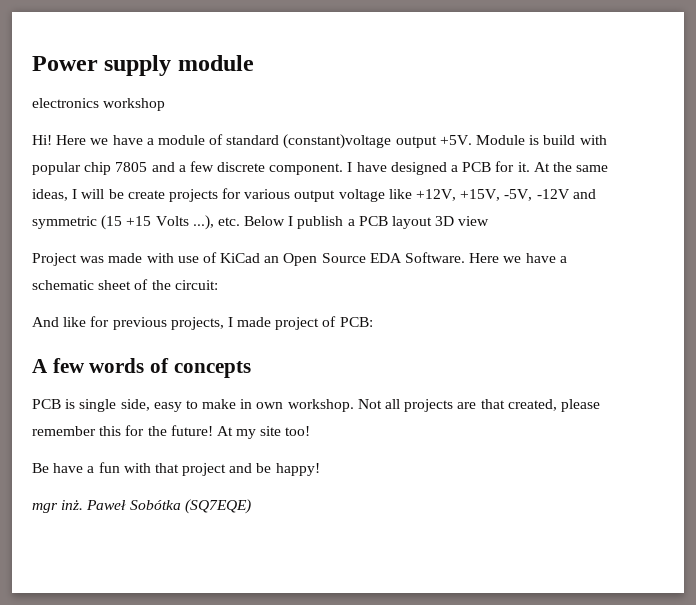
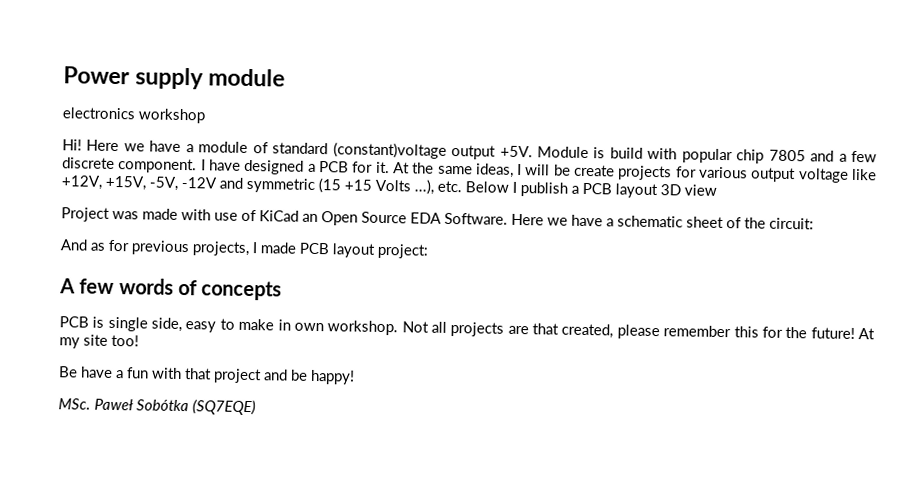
[63,317,87,327] like -> [90,242,105,251] as
[275,316,373,330] project of PCB: -> [299,242,429,259] PCB layout project:
[32,500,84,513] mgr inż. -> [58,398,91,410] MSc.

